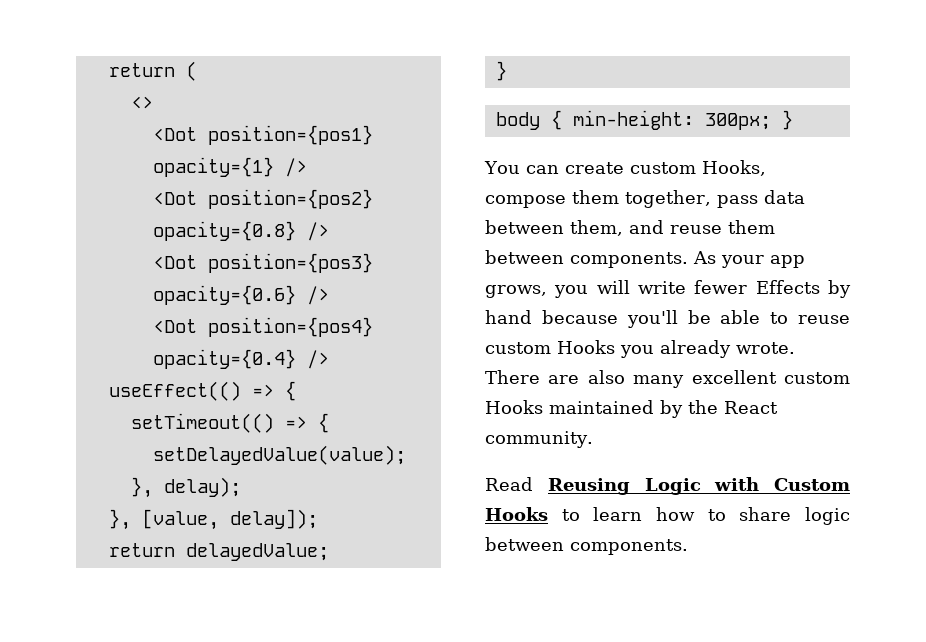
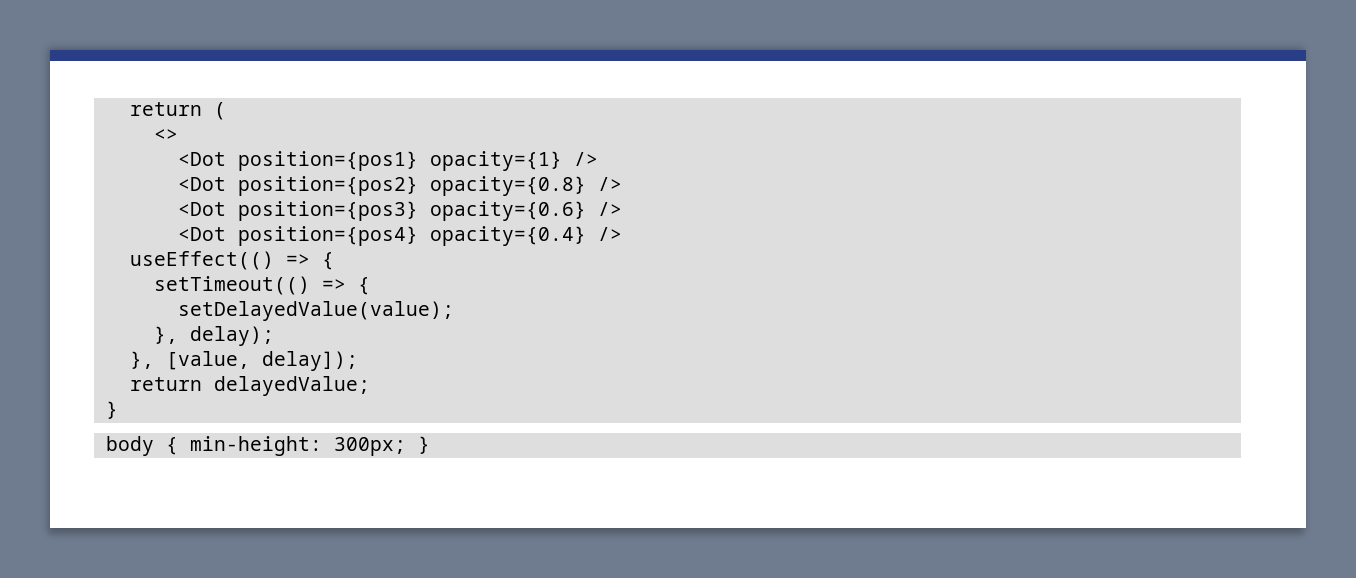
[484,160,766,176] [485,190,805,208] [485,220,775,236] [485,250,805,268] [485,280,851,298] [485,310,850,328] [485,340,795,358] [485,370,850,388] [485,400,778,418] [485,431,593,448] [485,477,850,495] [485,507,850,525] [485,537,688,555] // You can create custom Hooks, compose them together, pass data between them, and reuse them between components. As your app grows, you will write fewer Effects by hand because you'll be able to reuse custom Hooks you already wrote. There are also many excellent custom Hooks maintained by the React community. // Read Reusing Logic with Custom Hooks to learn how to share logic between components. -> (431, 445) none

